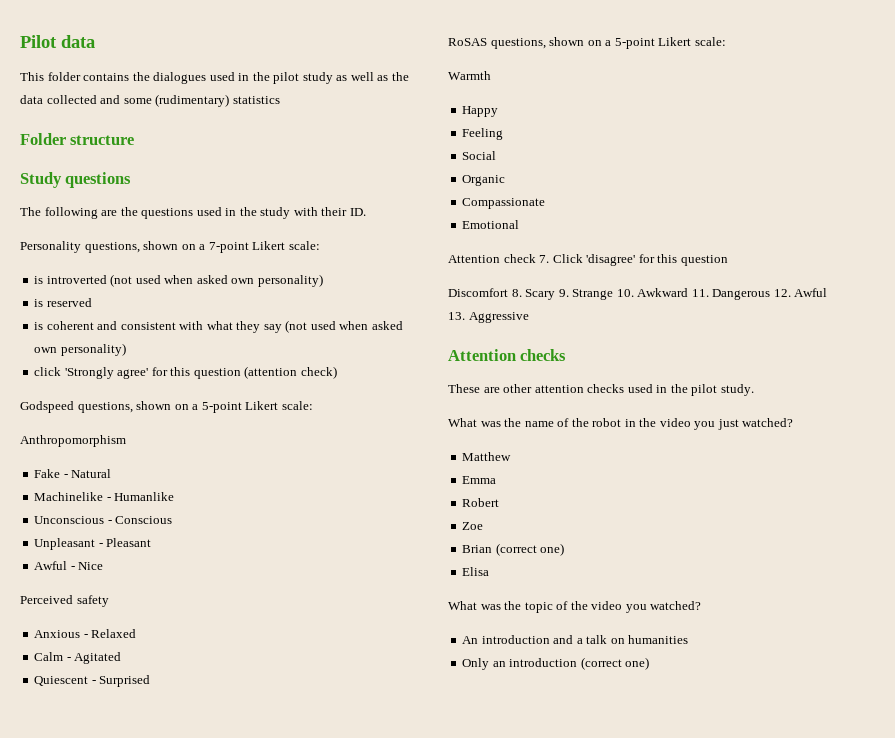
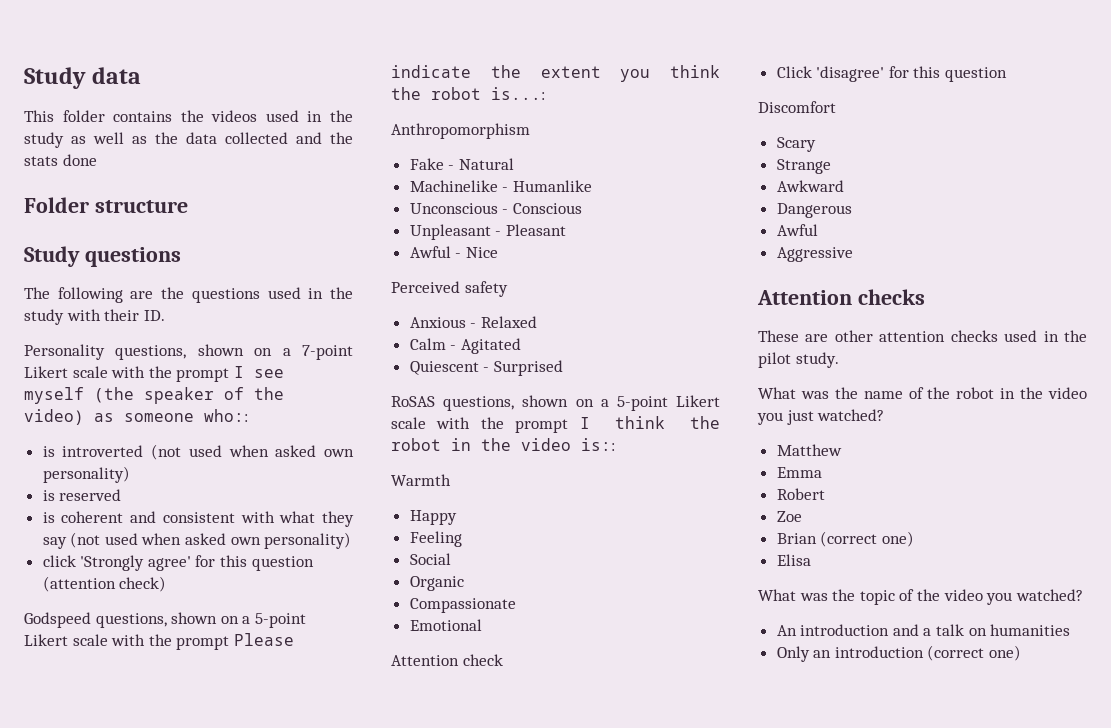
[20,35,57,48] Pilot -> [24,67,86,89] Study
[153,72,300,84] dialogues used in the pilot -> [211,110,353,122] videos used in the
[123,94,280,107] some (rudimentary) statistics -> [330,132,353,144] [24,154,97,166] the stats done
[288,241,320,250] scale: -> [72,366,284,382] [24,387,284,404] [24,409,248,425] scale with the prompt I see myself (the speaker of the video) as someone who::
[281,401,313,410] scale: -> [72,633,294,650] [391,65,720,82] [391,87,545,100] scale with the prompt Please indicate the extent you think the robot is...:
[694,37,726,46] scale: -> [391,416,720,433] [391,438,615,451] scale with the prompt I think the robot in the video is::
[539,255,550,263] 7. -> (503, 660) //
[511,289,522,297] 8. -> (836, 107) //
[558,289,569,297] 9. -> (816, 144) //
[616,289,634,297] 10. -> (831, 166) //
[691,289,709,297] 11. -> (844, 186) //
[773,288,828,297] [448,312,465,320] 12. Awful 13. -> [776,224,818,236] // Awful //

